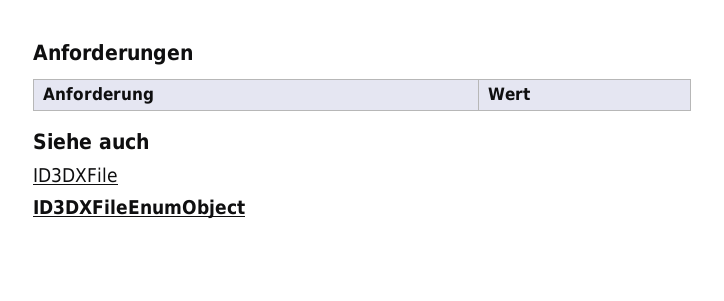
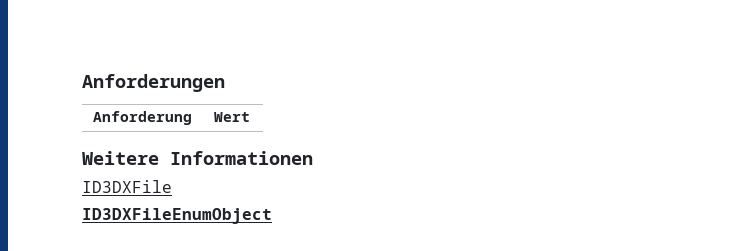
[33,133,149,150] Siehe auch -> [82,151,313,165] Weitere Informationen

